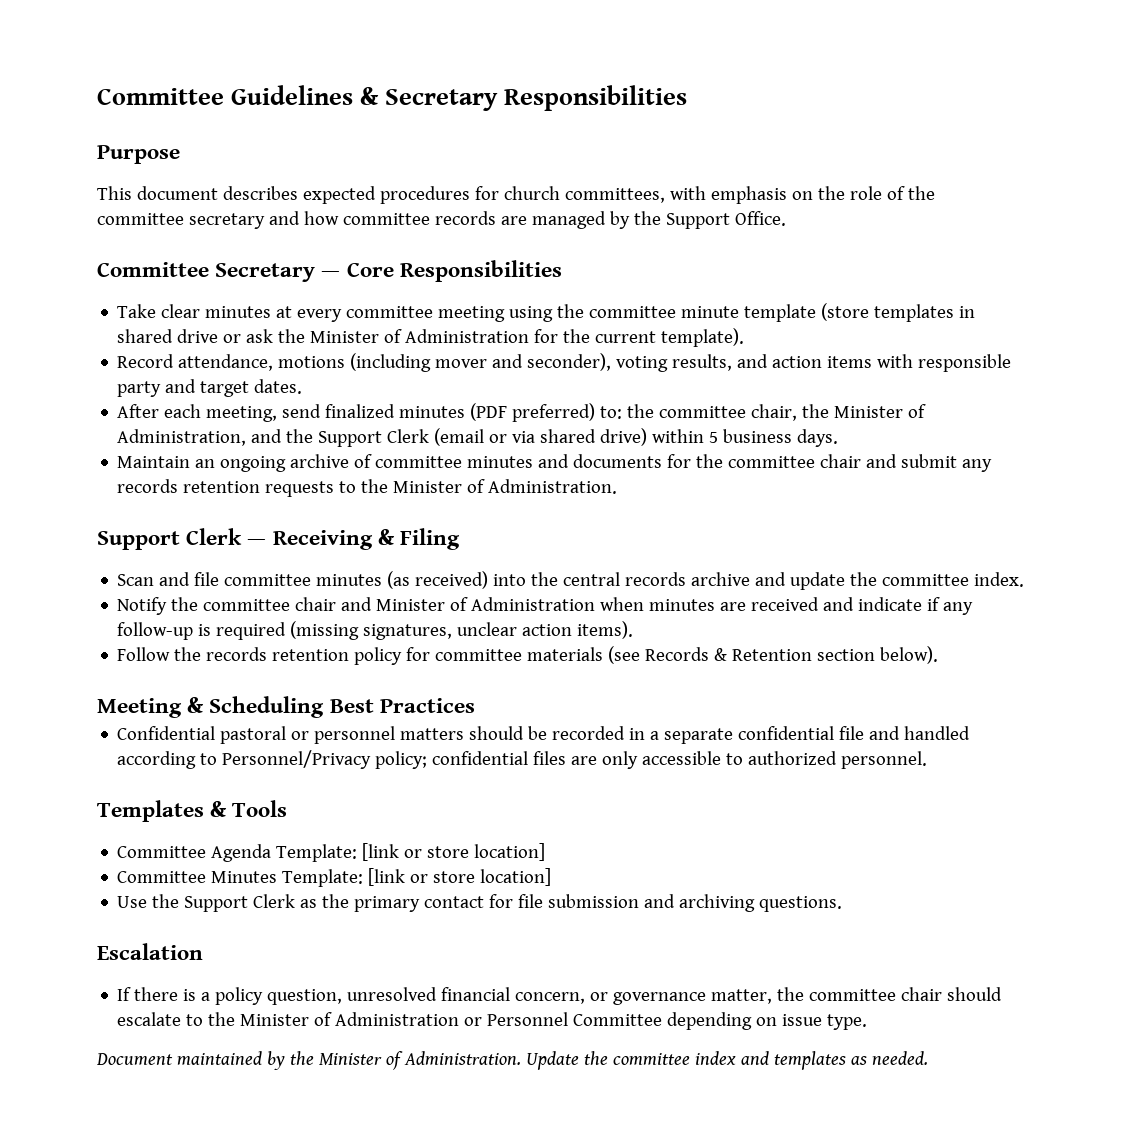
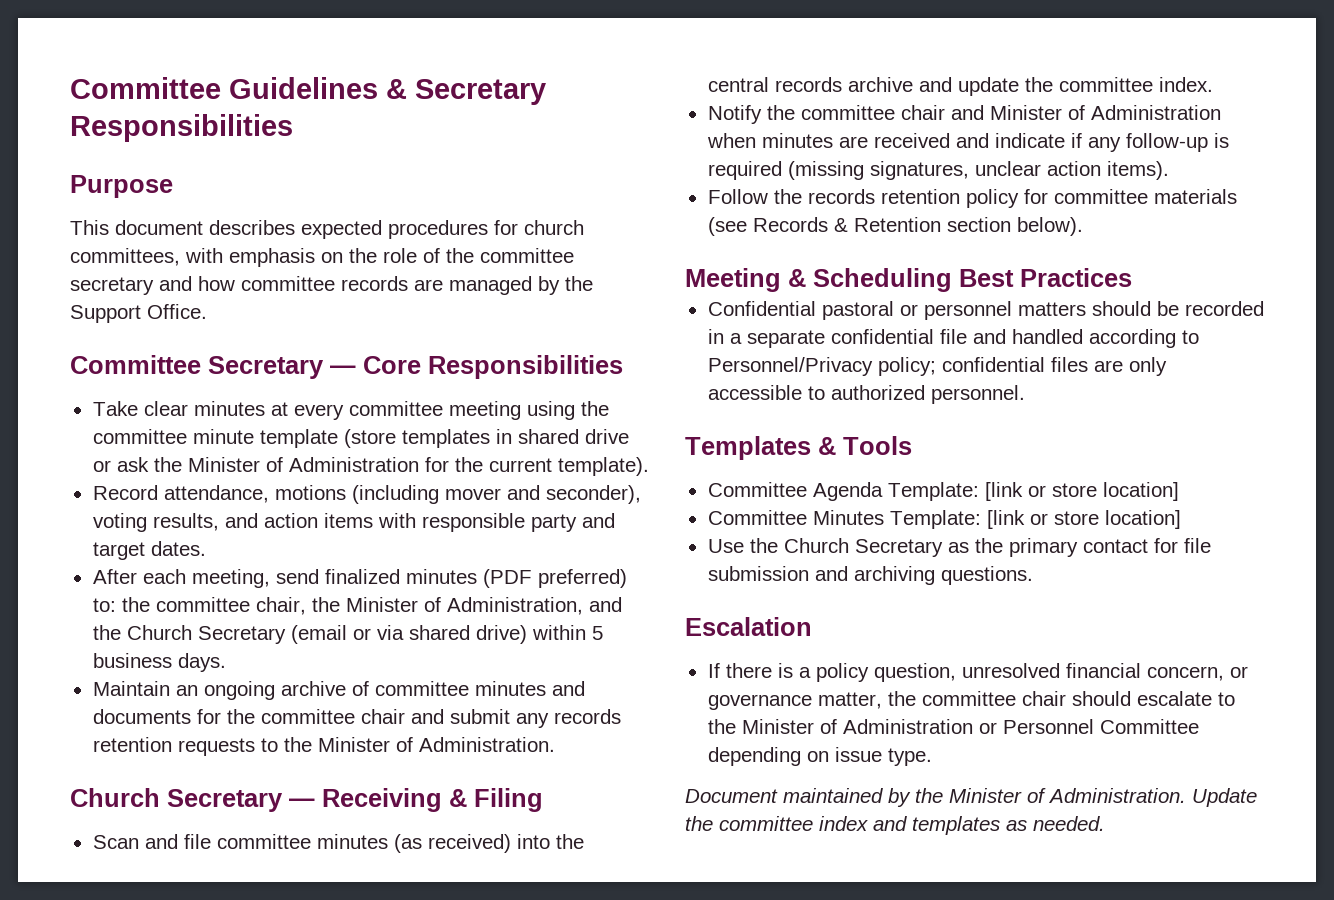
[318,429,430,447] Support Clerk -> [126,625,286,644] Church Secretary
[97,528,243,550] Support Clerk -> [70,788,283,812] Church Secretary
[184,894,296,912] Support Clerk -> [783,538,943,557] Church Secretary

